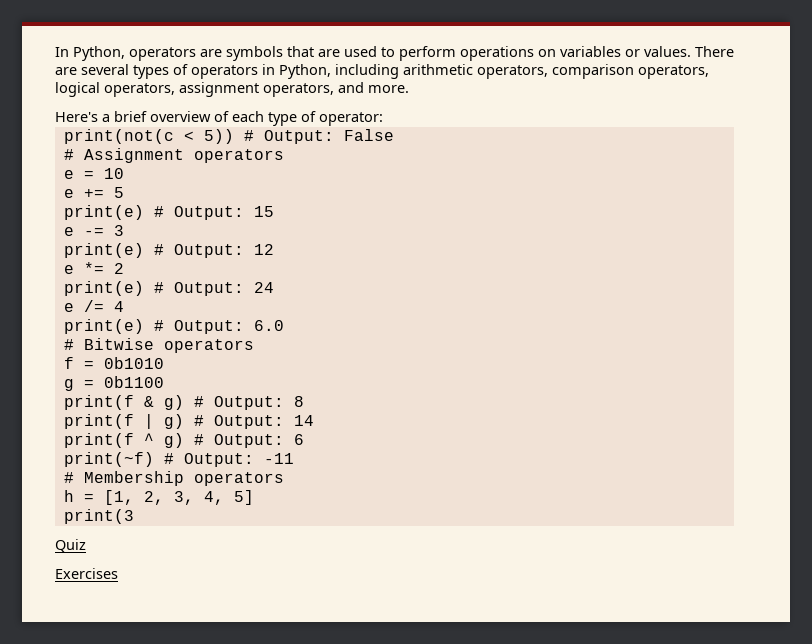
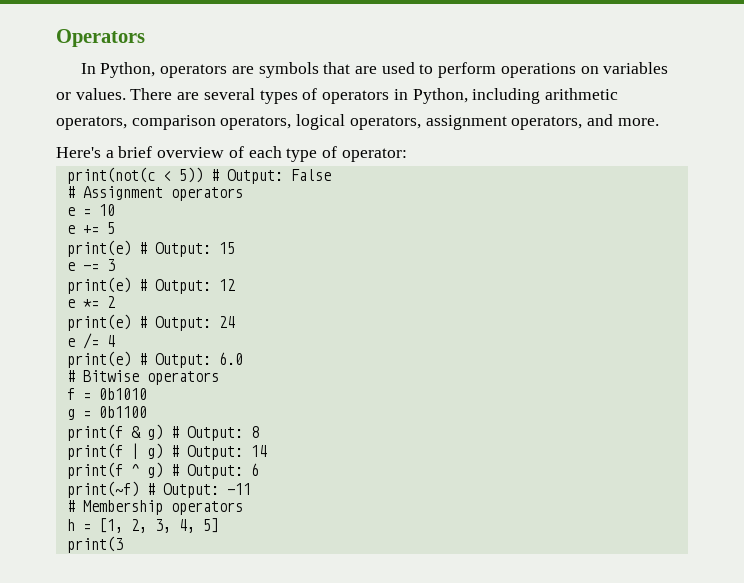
(55, 52) none -> [56,29,145,47] Operators //
[55,539,86,553] [55,568,118,579] // Quiz // Exercises -> (123, 544) none

